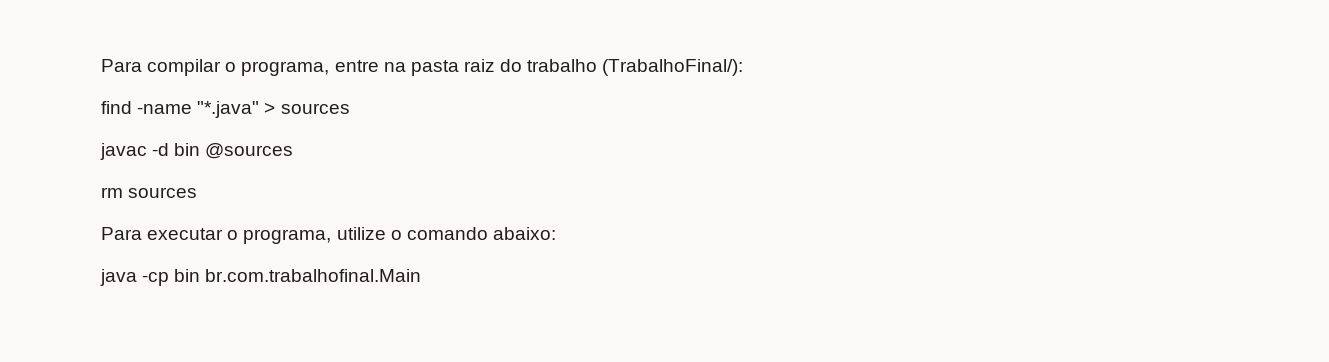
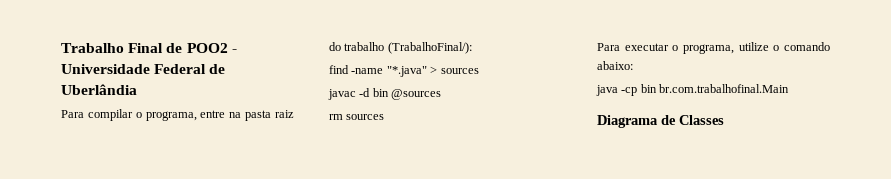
(101, 65) none -> [61,43,237,53] [61,64,226,74] [61,84,137,95] Trabalho Final de POO2 - Universidade Federal de Uberlândia //
(422, 275) none -> [597,115,724,128] // Diagrama de Classes

